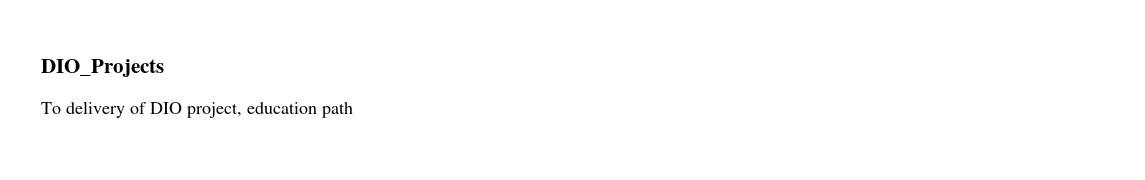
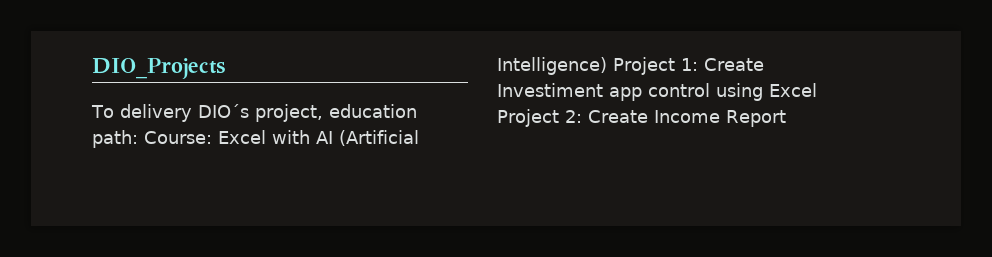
[130,102,353,118] of DIO project, education path -> [197,104,417,122] [92,130,419,148] [497,57,764,75] [497,83,817,101] [497,109,786,127] DIO´s project, education path: Course: Excel with AI (Artificial Intelligence) Project 1: Create Investiment app control using Excel Project 2: Create Income Report

